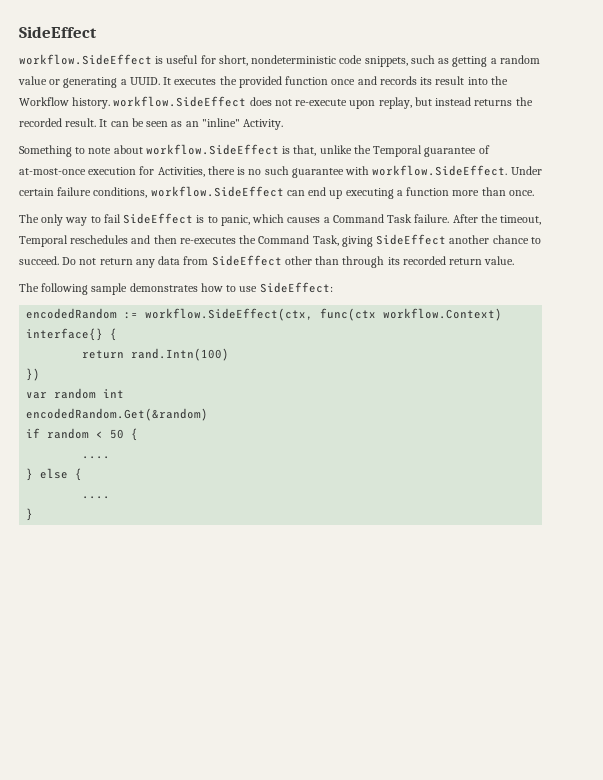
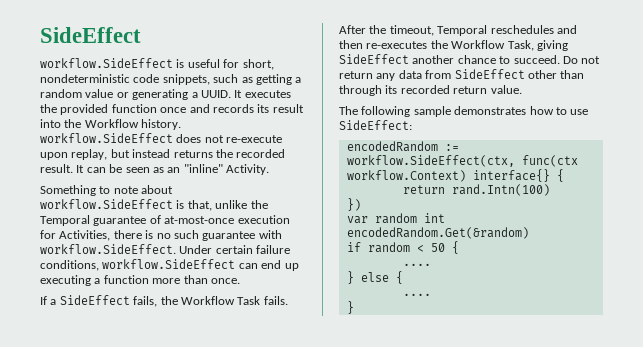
[19,213,450,226] The only way to fail SideEffect is to panic, which causes a Command Task failure. -> [40,295,288,307] If a SideEffect fails, the Workflow Task fails.
[258,235,310,244] Command -> [451,40,506,49] Workflow

